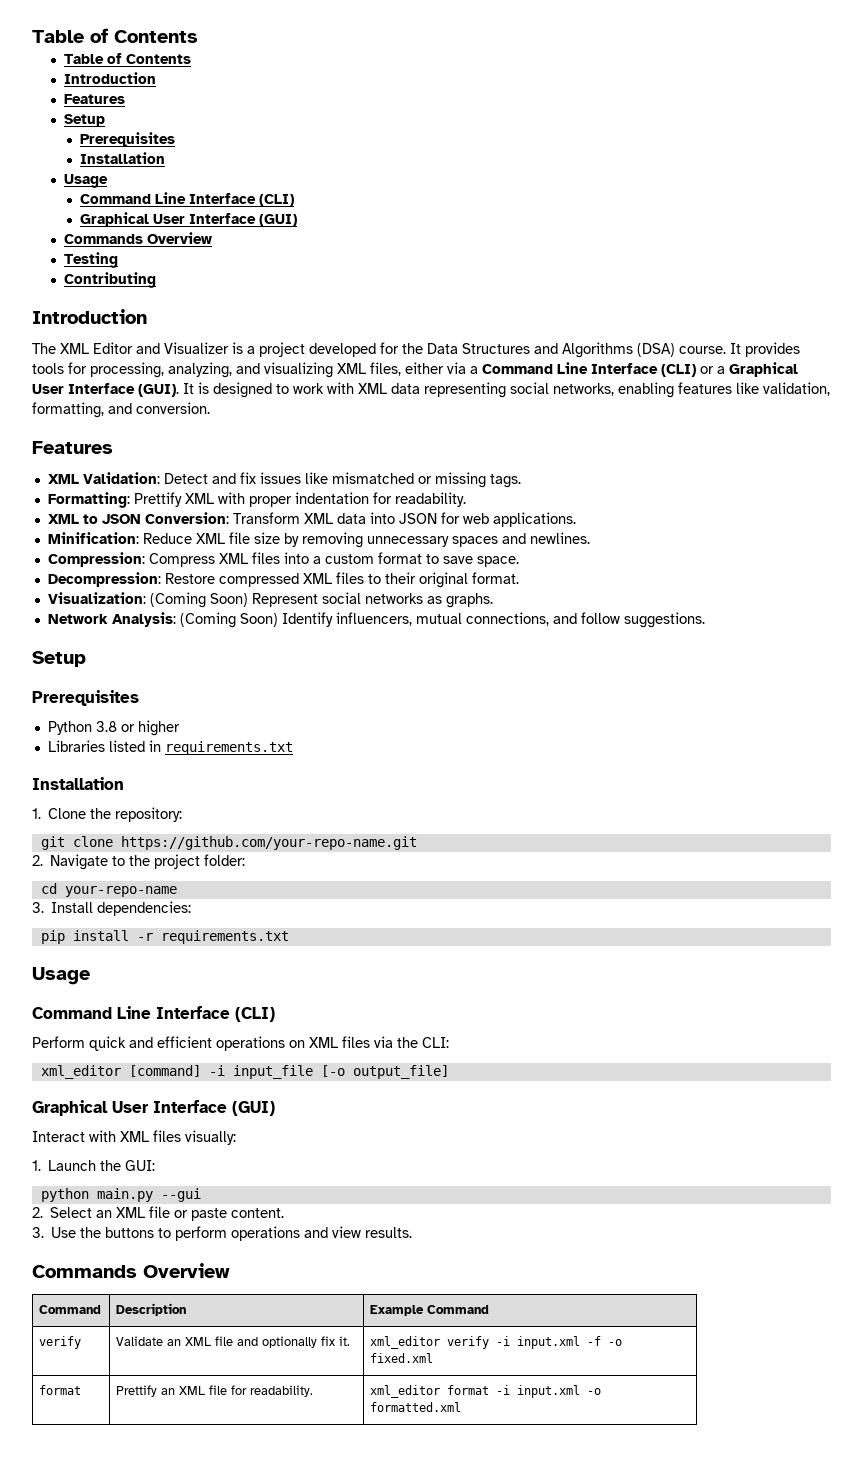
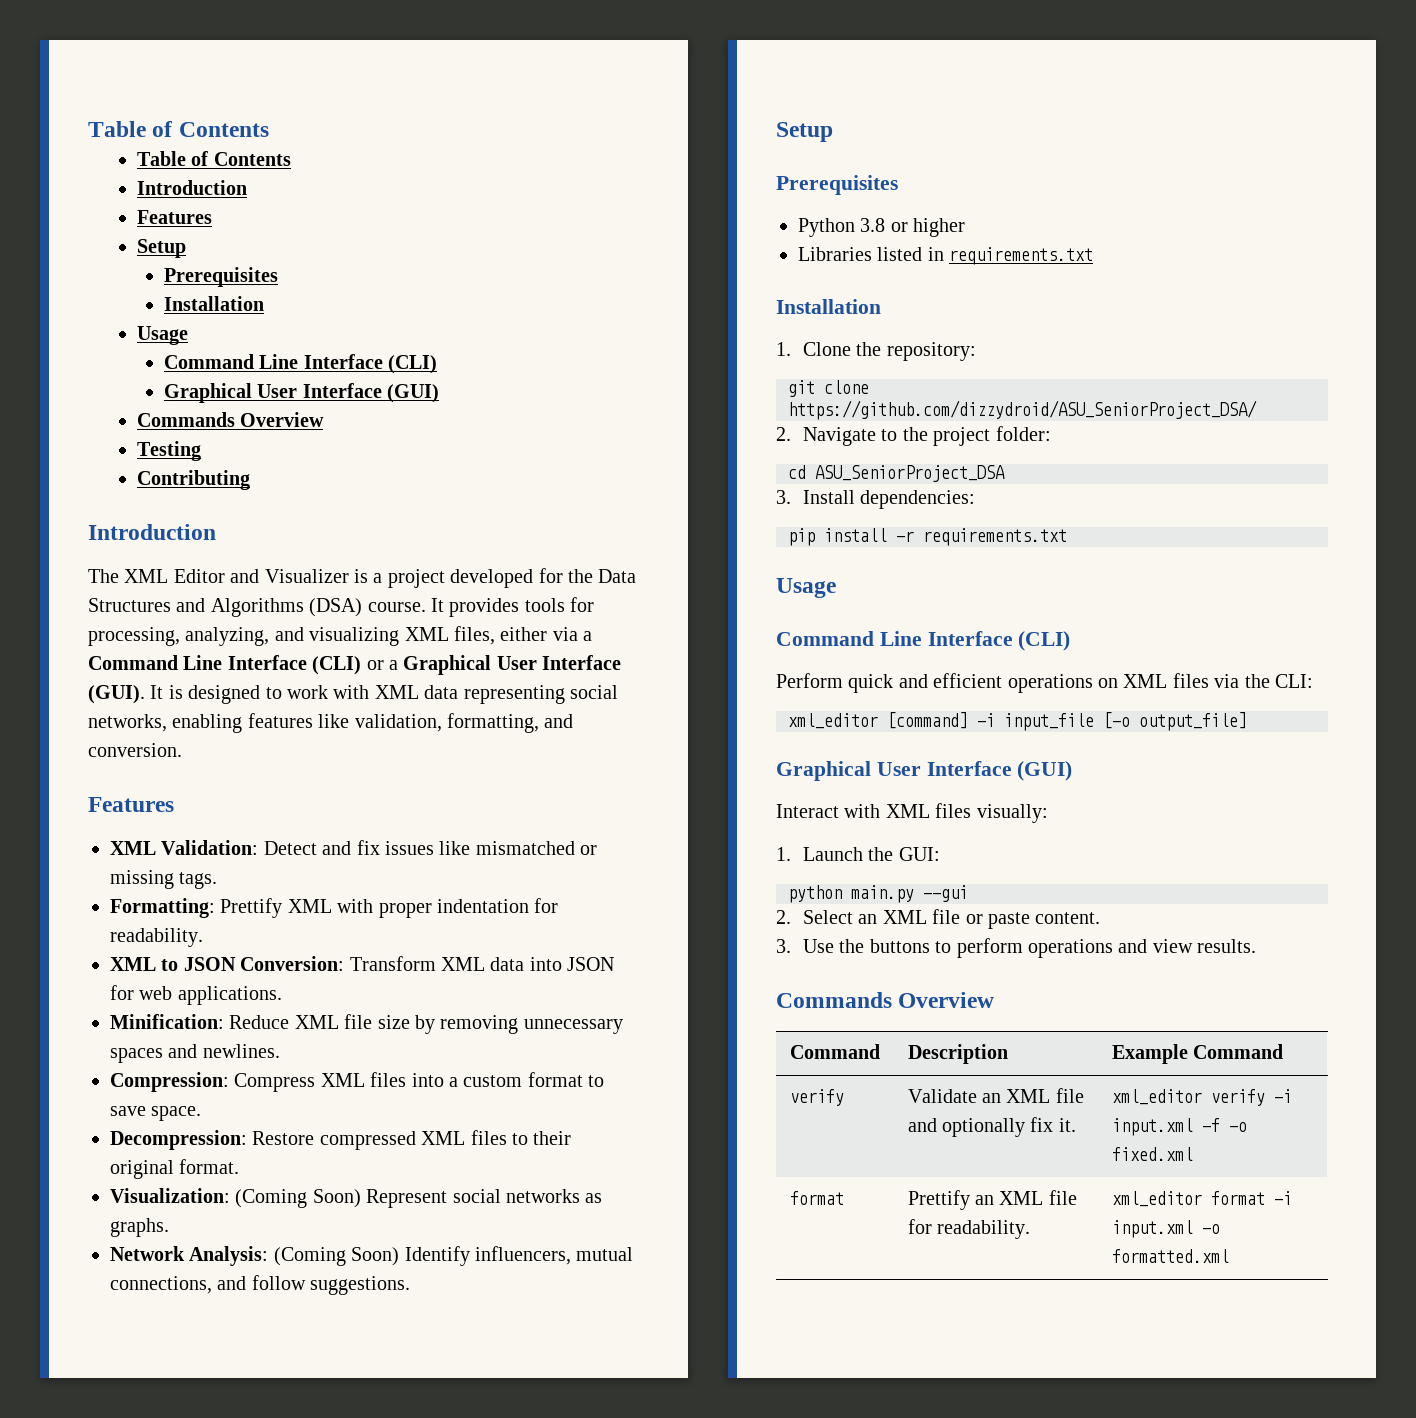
[120,836,417,850] https://github.com/your-repo-name.git -> [788,400,1257,420] https://github.com/dizzydroid/ASU_SeniorProject_DSA/
[64,886,177,897] your-repo-name -> [815,465,1005,482] ASU_SeniorProject_DSA

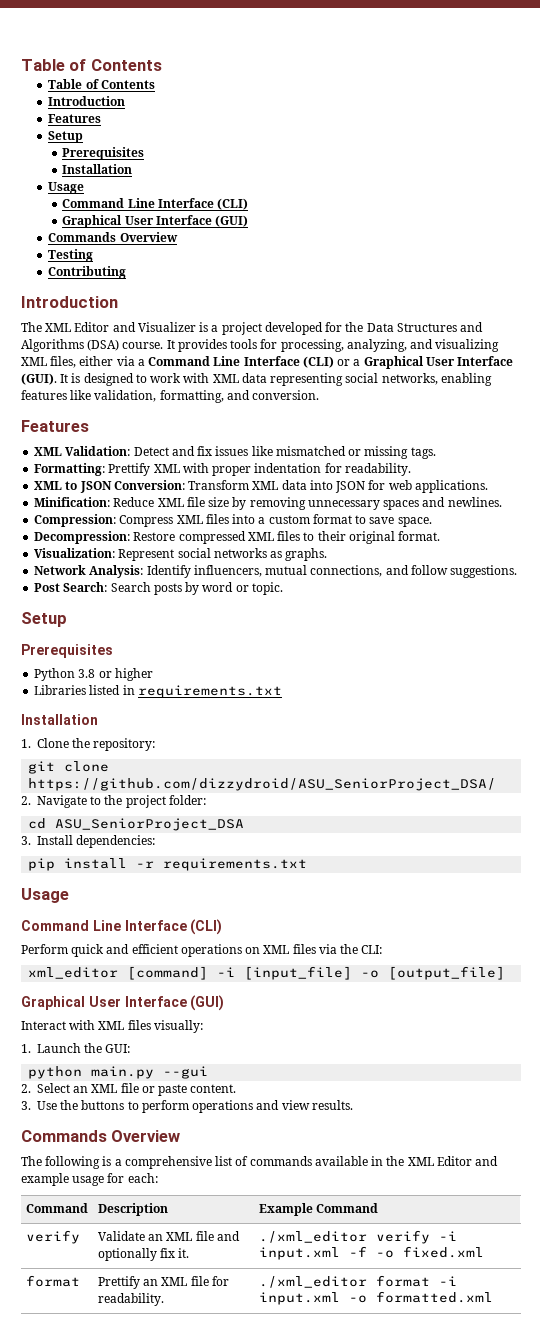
[235,1189,361,1208] (Coming Soon) -> (116, 553) none
[273,1247,400,1266] (Coming Soon) -> (144, 571) none
(411, 1285) none -> [34,582,283,595] // Post Search: Search posts by word or topic.
[1004,712,1247,731] input_file [-o output_file] -> [244,966,506,980] [input_file] -o [output_file]
(995, 1000) none -> [21,1156,499,1169] [21,1173,158,1186] // The following is a comprehensive list of commands available in the XML Editor and example usage for each:
[1111,1089,1202,1105] xml_editor -> [258,1231,367,1243] ./xml_editor
[1111,1191,1202,1207] xml_editor -> [258,1276,367,1288] ./xml_editor

